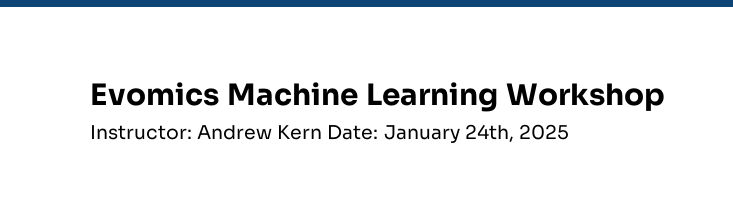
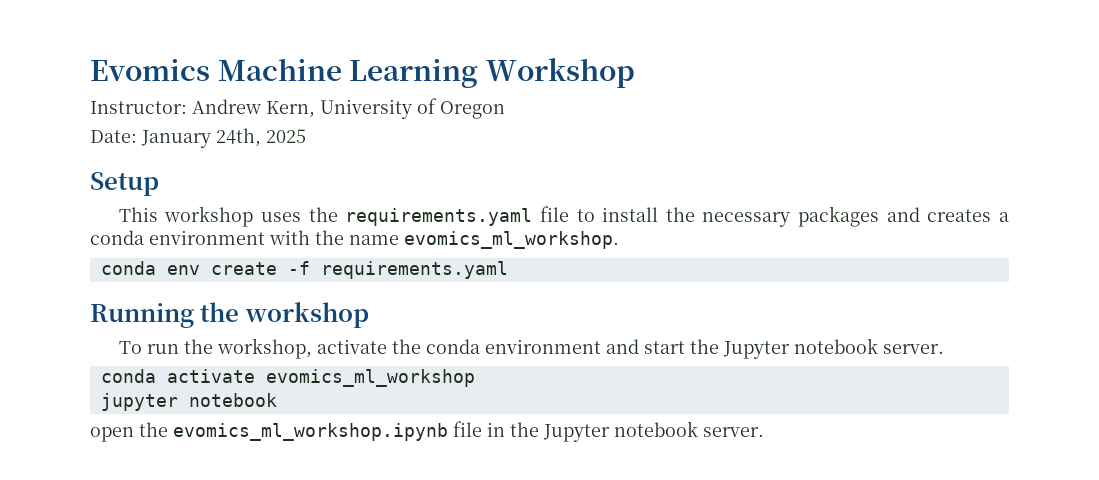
[277,125,323,140] Kern -> [266,98,505,119] Kern, University of Oregon //
(569, 132) none -> [90,172,159,196] [118,206,1009,227] [90,230,619,249] [100,261,508,279] [90,302,369,328] [118,338,944,359] [100,369,475,387] [100,393,277,411] [90,421,764,442] // Setup // This workshop uses the requirements.yaml file to install the necessary packages and creates a conda environment with the name evomics_ml_workshop. // conda env create -f requirements.yaml // Running the workshop // To run the workshop, activate the conda environment and start the Jupyter notebook server. // conda activate evomics_ml_workshop // jupyter notebook // open the evomics_ml_workshop.ipynb file in the Jupyter notebook server.

